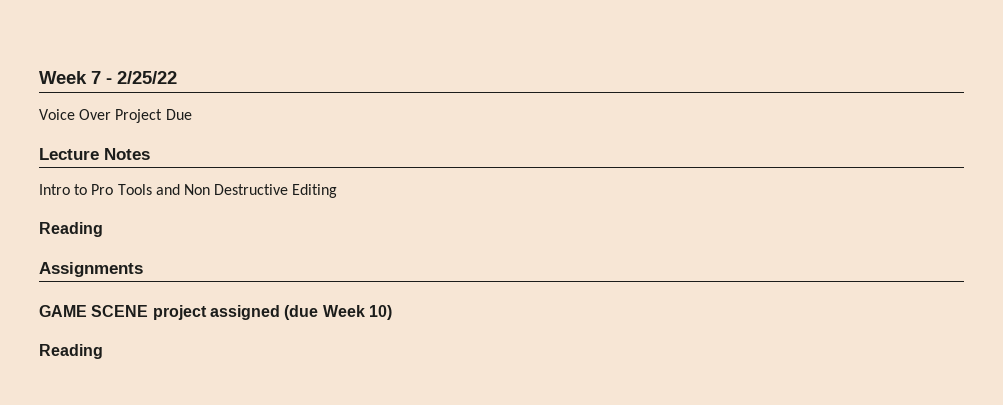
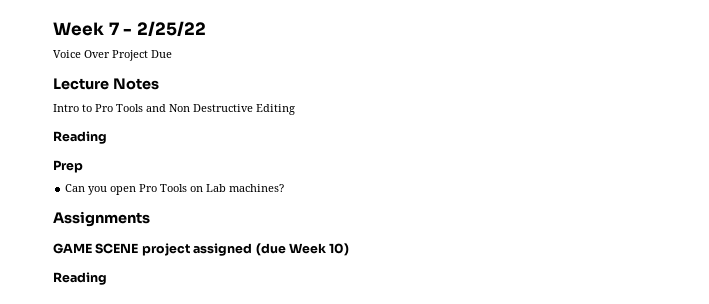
(103, 229) none -> [53,160,83,173] [65,184,285,195] // Prep // Can you open Pro Tools on Lab machines?

